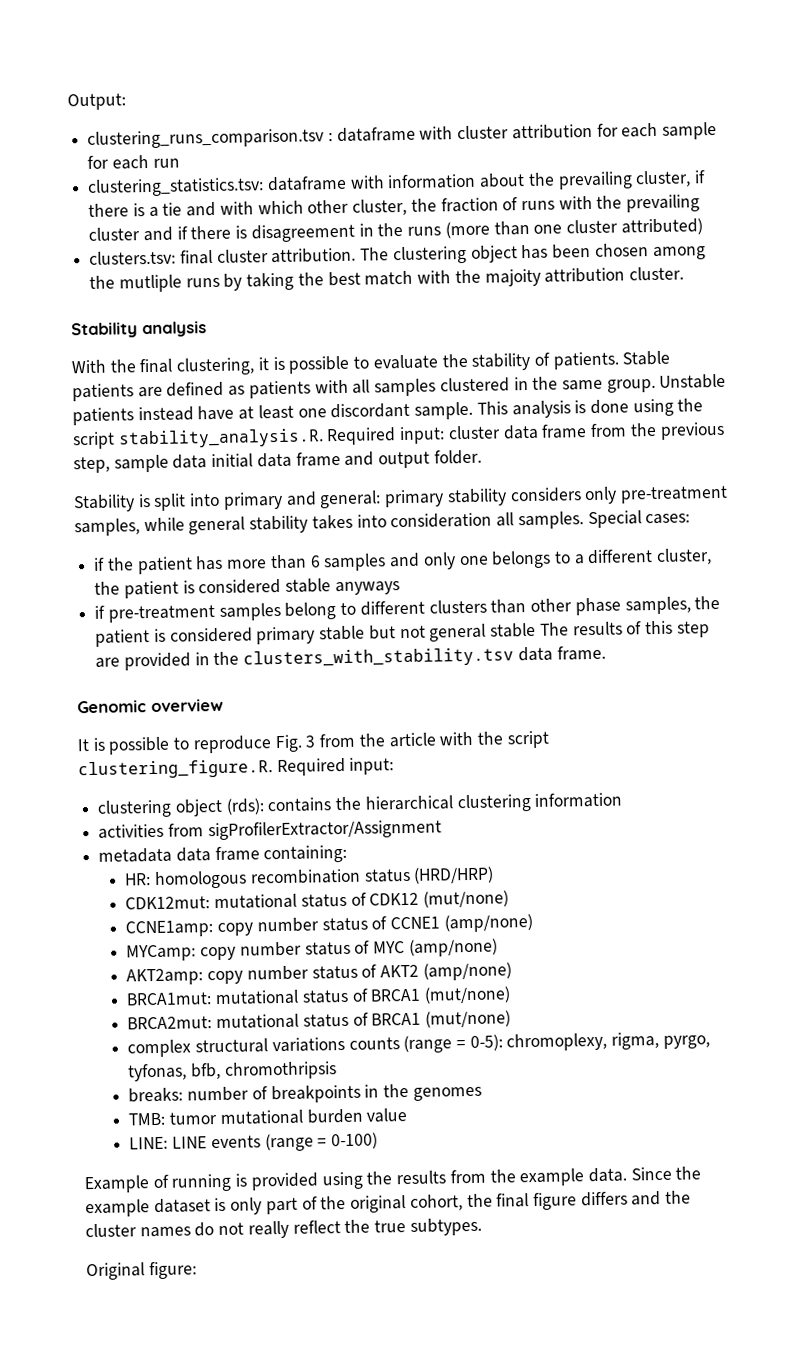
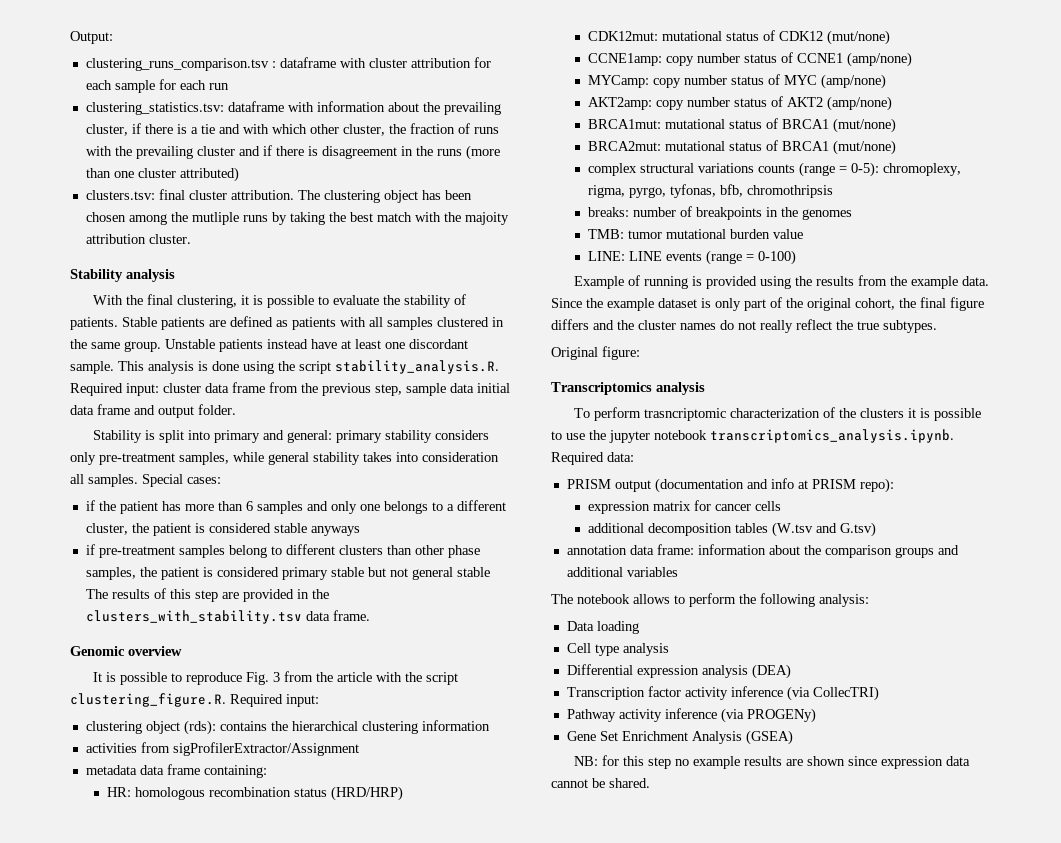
(197, 1270) none -> [551,382,705,395] [574,407,982,421] [551,429,954,443] [551,452,634,465] [566,478,894,493] [588,500,782,514] [588,522,877,537] [566,544,959,558] [566,567,678,577] [551,593,869,607] [566,621,639,634] [566,643,669,656] [566,664,791,679] [566,686,879,701] [566,708,816,723] [566,730,793,745] [574,755,971,769] [551,778,650,788] // Transcriptomics analysis // To perform trasncriptomic characterization of the clusters it is possible to use the jupyter notebook transcriptomics_analysis.ipynb. Required data: // PRISM output (documentation and info at PRISM repo): // expression matrix for cancer cells // additional decomposition tables (W.tsv and G.tsv) // annotation data frame: information about the comparison groups and additional variables // The notebook allows to perform the following analysis: // Data loading // Cell type analysis // Differential expression analysis (DEA) // Transcription factor activity inference (via CollecTRI) // Pathway activity inference (via PROGENy) // Gene Set Enrichment Analysis (GSEA) // NB: for this step no example results are shown since expression data cannot be shared.

